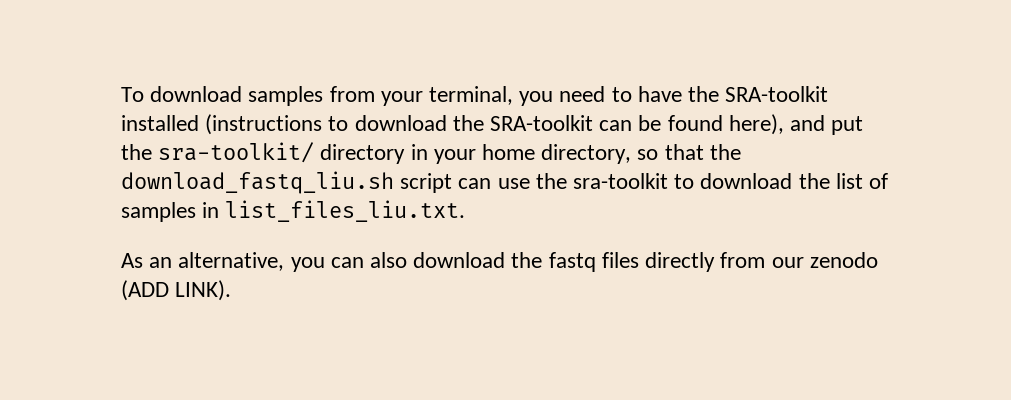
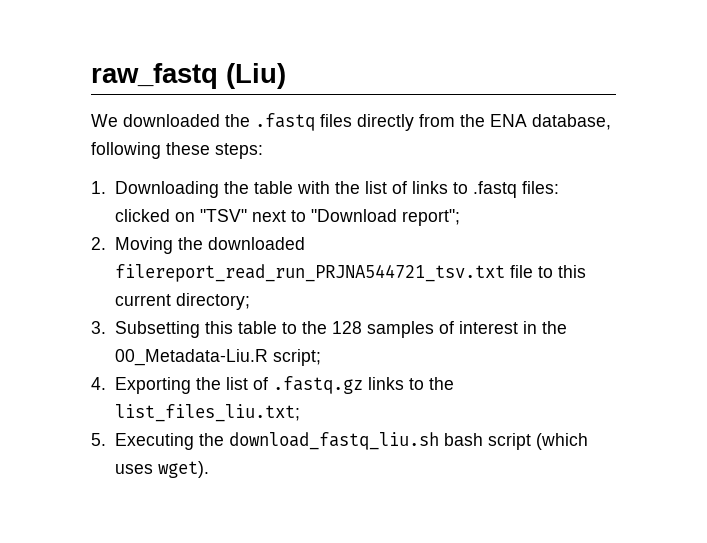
[121,86,829,106] [121,114,864,135] [121,142,741,164] [121,171,889,194] [121,200,466,222] [121,252,878,272] [121,280,232,301] To download samples from your terminal, you need to have the SRA-toolkit installed (instructions to download the SRA-toolkit can be found here), and put the sra-toolkit/ directory in your home directory, so that the download_fastq_liu.sh script can use the sra-toolkit to download the list of samples in list_files_liu.txt. // As an alternative, you can also download the fastq files directly from our zenodo (ADD LINK). -> [91,63,286,89] [91,113,611,131] [91,142,263,159] [91,181,559,198] [114,209,460,226] [91,237,305,254] [114,264,586,282] [114,293,250,310] [91,321,567,338] [114,349,321,366] [91,376,454,394] [114,404,300,422] [91,432,588,450] [114,461,209,478] raw_fastq (Liu) // We downloaded the .fastq files directly from the ENA database, following these steps: // 1. Downloading the table with the list of links to .fastq files: clicked on "TSV" next to "Download report"; // 2. Moving the downloaded filereport_read_run_PRJNA544721_tsv.txt file to this current directory; // 3. Subsetting this table to the 128 samples of interest in the 00_Metadata-Liu.R script; // 4. Exporting the list of .fastq.gz links to the list_files_liu.txt; // 5. Executing the download_fastq_liu.sh bash script (which uses wget).

